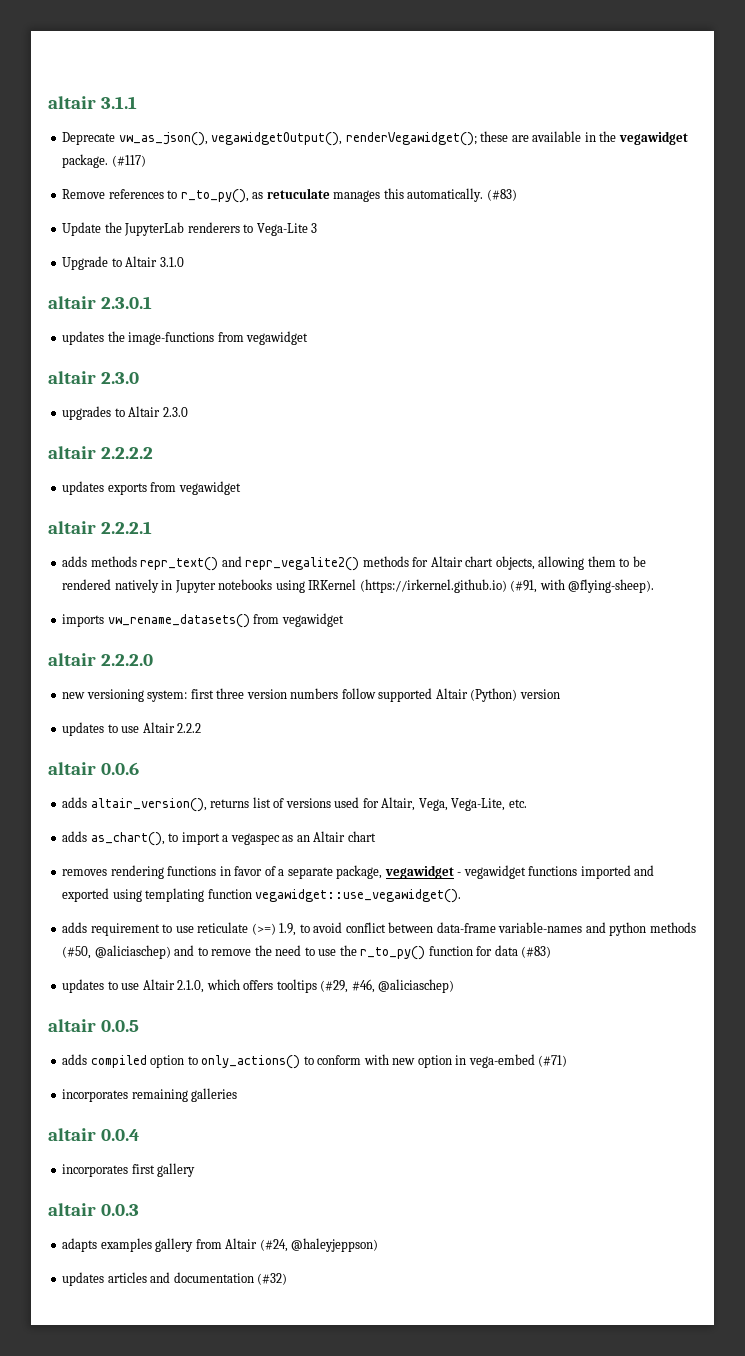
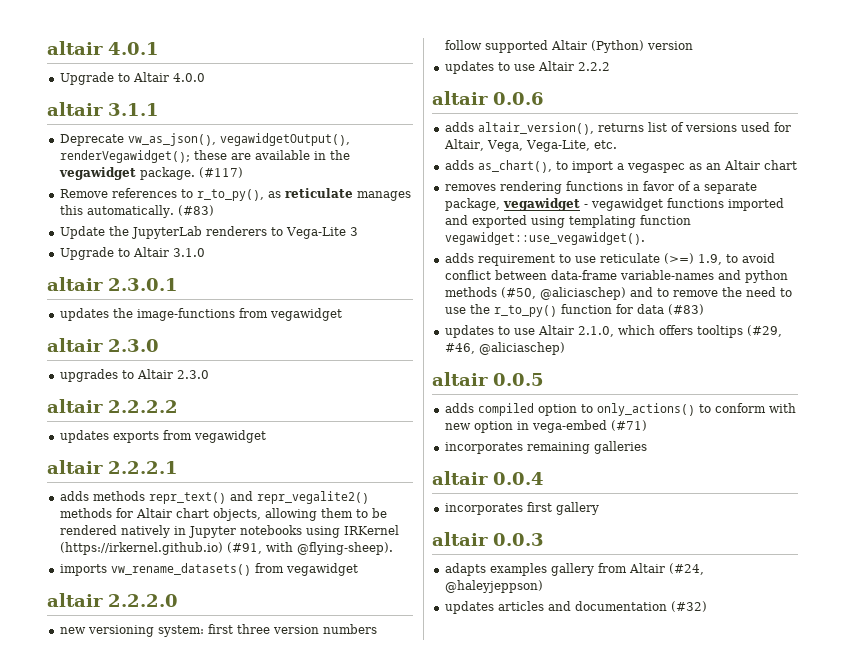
[48,96,96,109] altair -> [47,41,159,55] [59,72,205,85] [47,102,103,116] altair 4.0.1 // Upgrade to Altair 4.0.0 // altair
[266,188,330,199] retuculate -> [284,188,353,198] reticulate

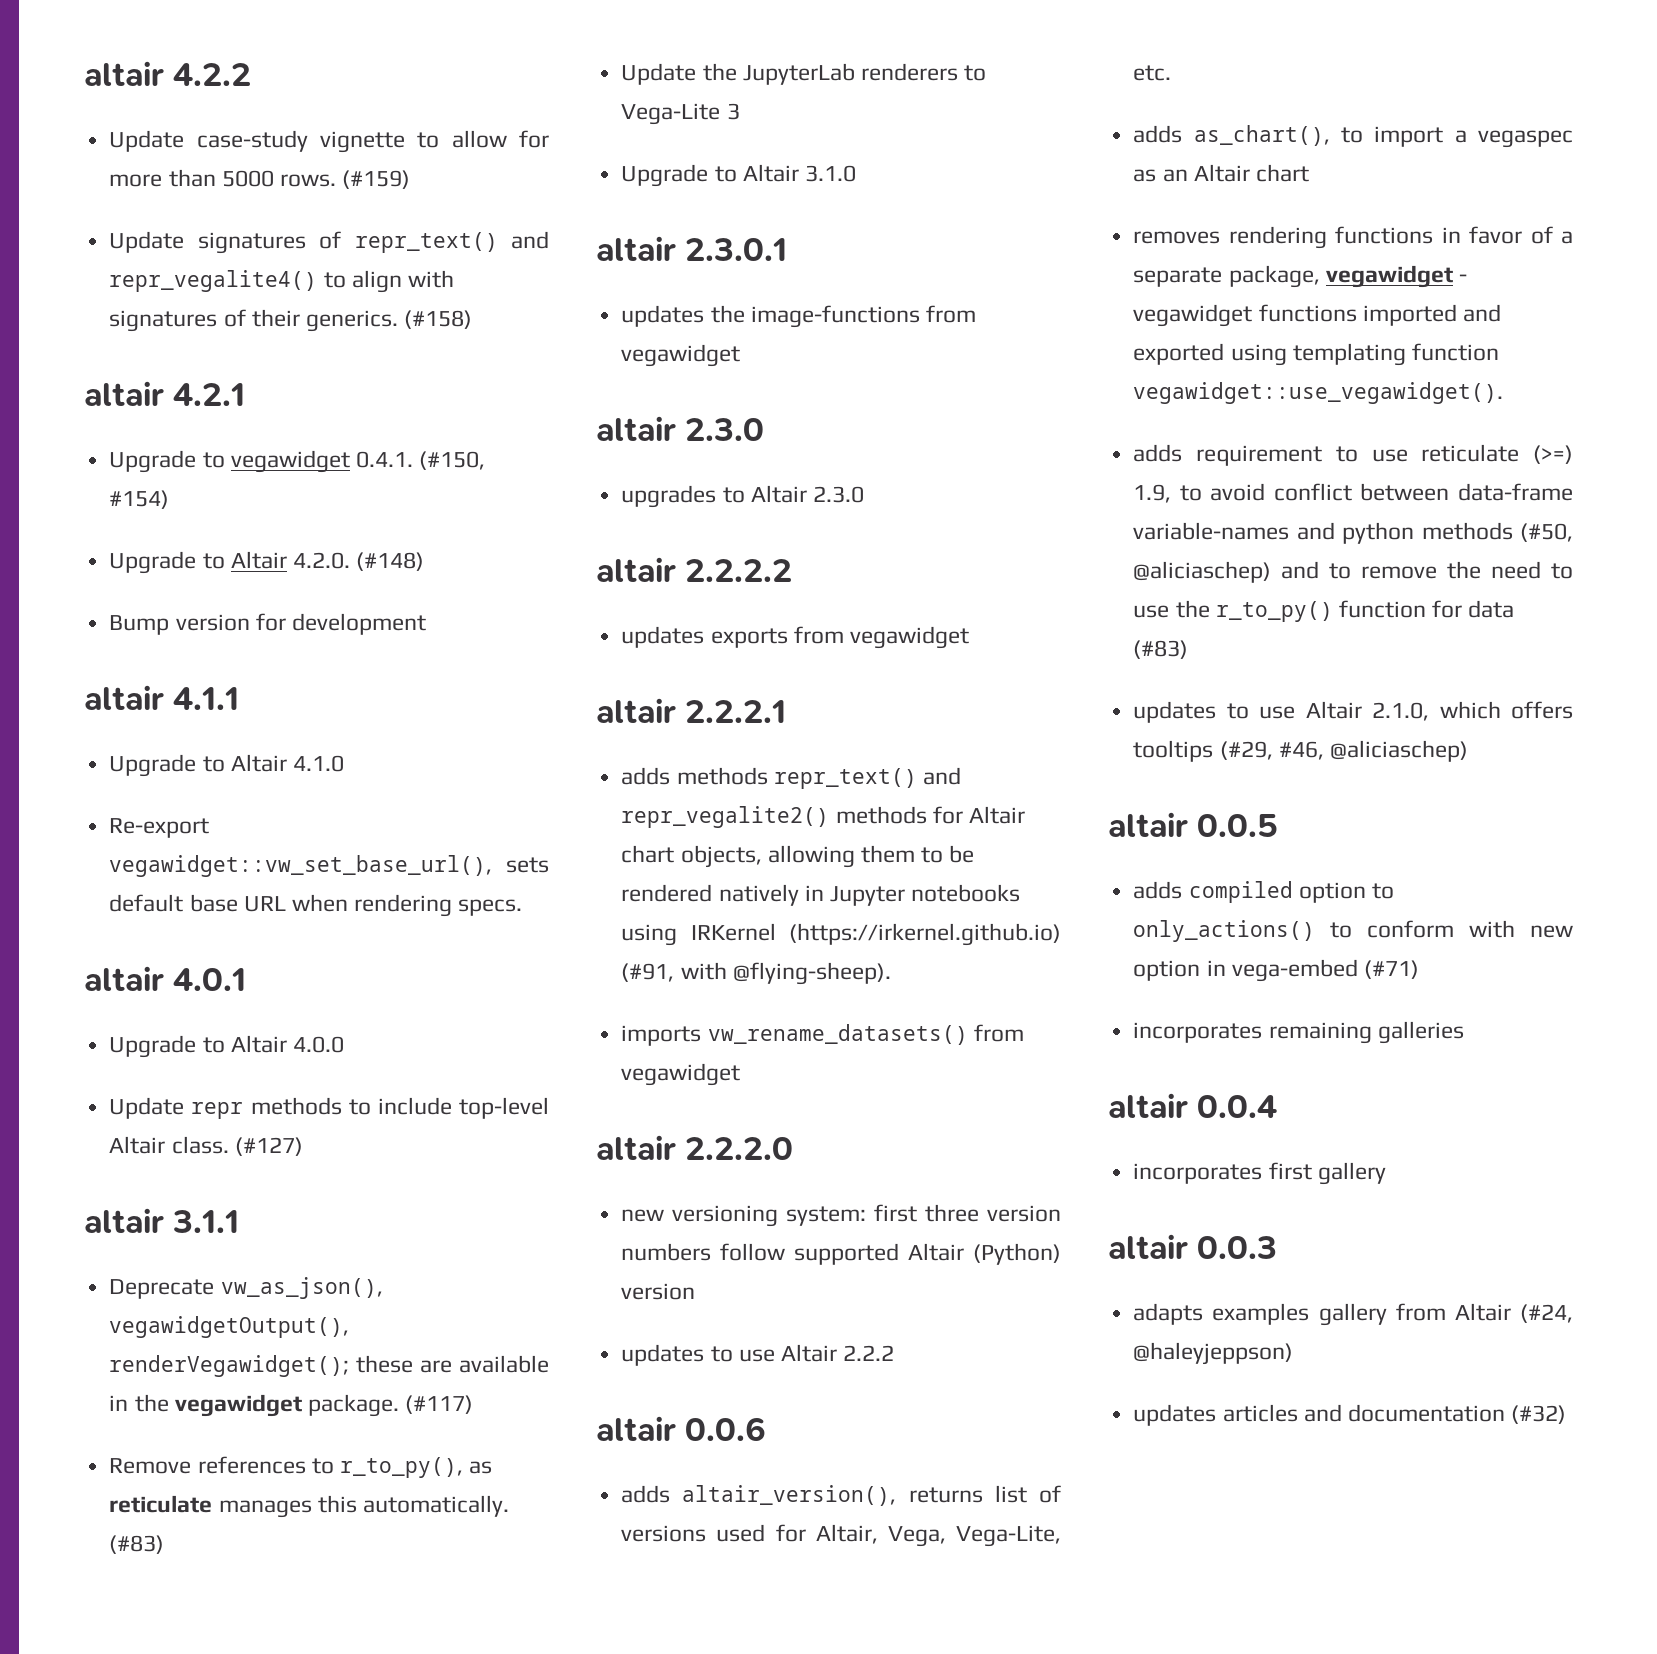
[47,41,103,55] altair -> [84,61,252,86] [109,130,549,153] [109,169,411,189] [109,231,549,254] [109,270,454,293] [109,309,473,332] [84,381,246,406] [109,450,486,473] [109,490,170,509] [109,551,425,574] [109,613,426,635] [84,685,240,710] [109,754,344,777] [109,818,210,838] [109,855,549,877] [109,894,523,917] [84,966,164,991] altair 4.2.2 // Update case-study vignette to allow for more than 5000 rows. (#159) // Update signatures of repr_text() and repr_vegalite4() to align with signatures of their generics. (#158) // altair 4.2.1 // Upgrade to vegawidget 0.4.1. (#150, #154) // Upgrade to Altair 4.2.0. (#148) // Bump version for development // altair 4.1.1 // Upgrade to Altair 4.1.0 // Re-export vegawidget::vw_set_base_url(), sets default base URL when rendering specs. // altair
(205, 77) none -> [109,1097,549,1119] [109,1136,303,1156] // Update repr methods to include top-level Altair class. (#127)

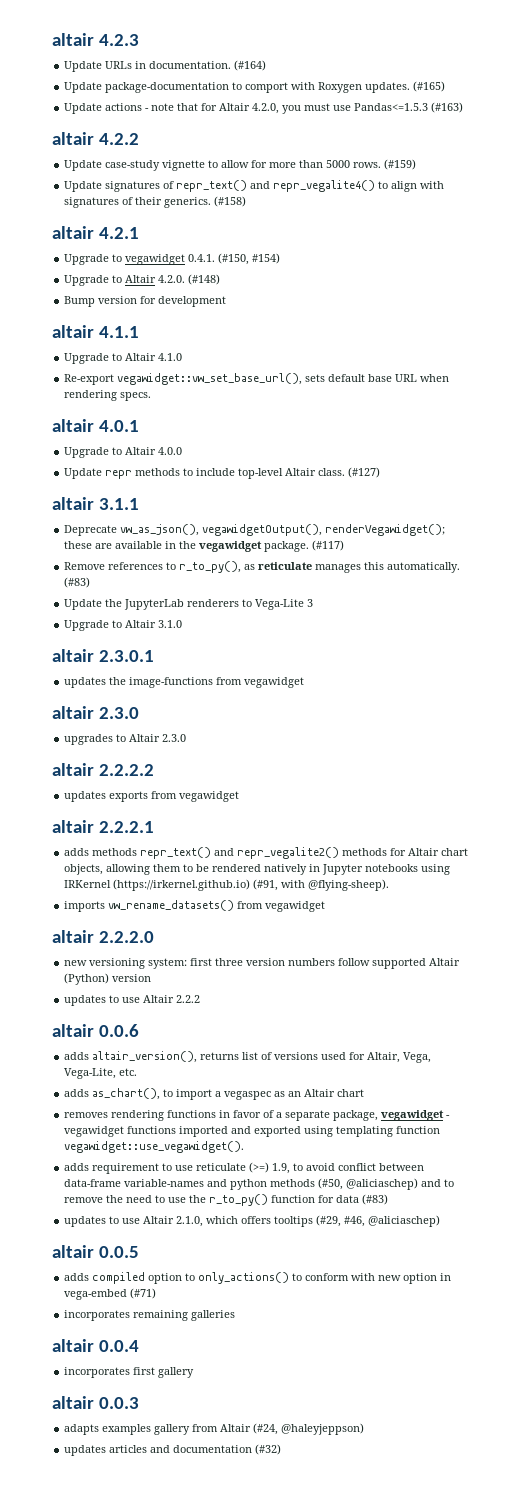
[84,61,164,86] altair -> [52,33,140,46] [64,60,267,72] [64,81,446,93] [64,102,464,114] [52,132,94,145] altair 4.2.3 // Update URLs in documentation. (#164) // Update package-documentation to comport with Roxygen updates. (#165) // Update actions - note that for Altair 4.2.0, you must use Pandas<=1.5.3 (#163) // altair

